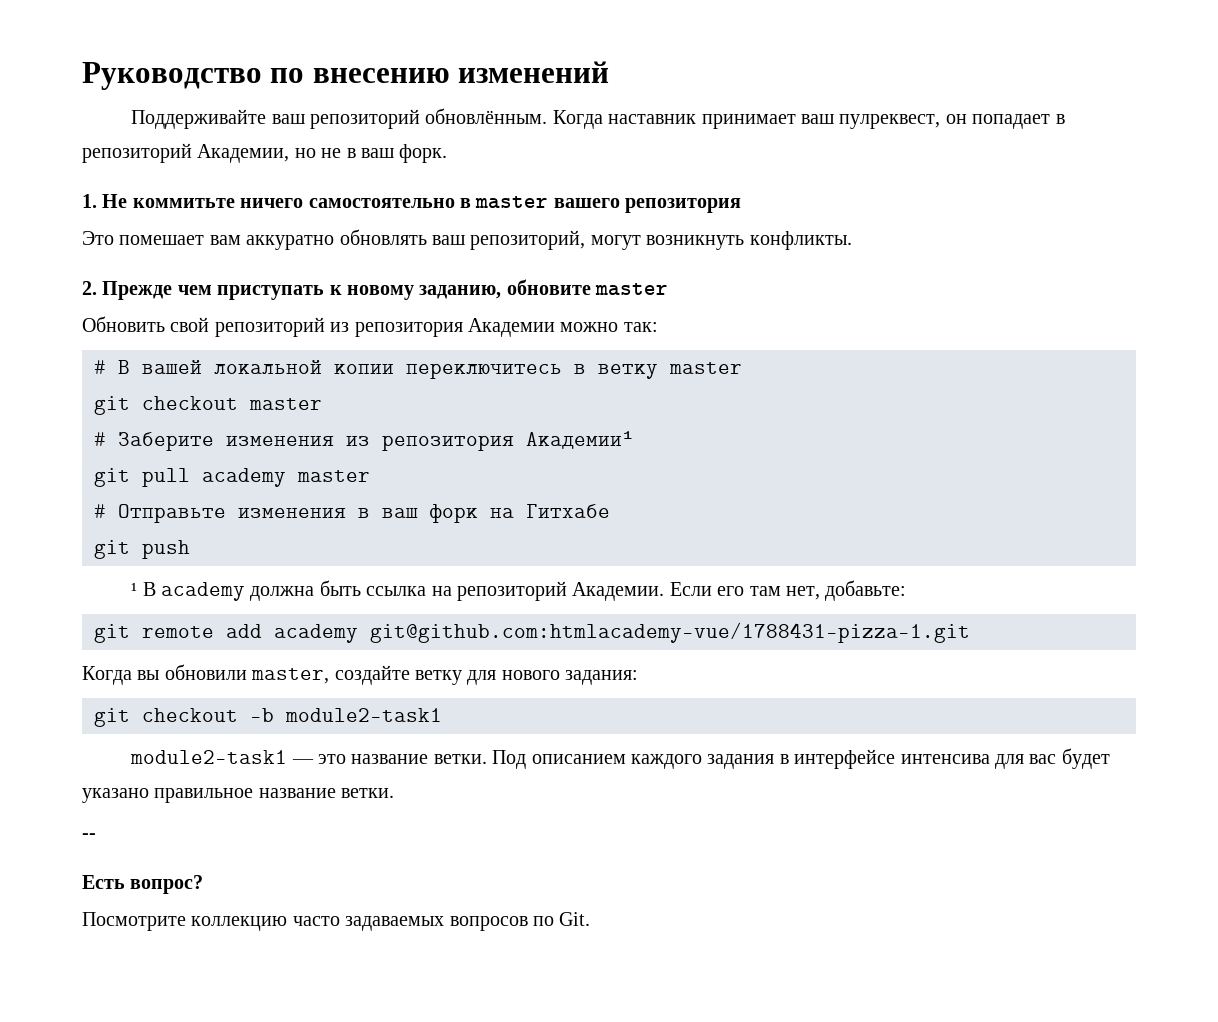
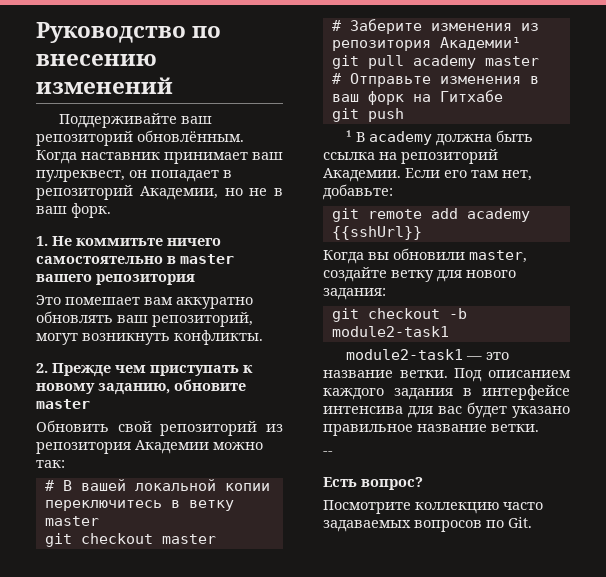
[370,622,970,643] git@github.com:htmlacademy-vue/1788431-pizza-1.git -> [331,226,422,240] {{sshUrl}}

